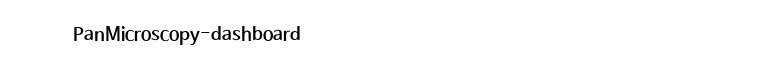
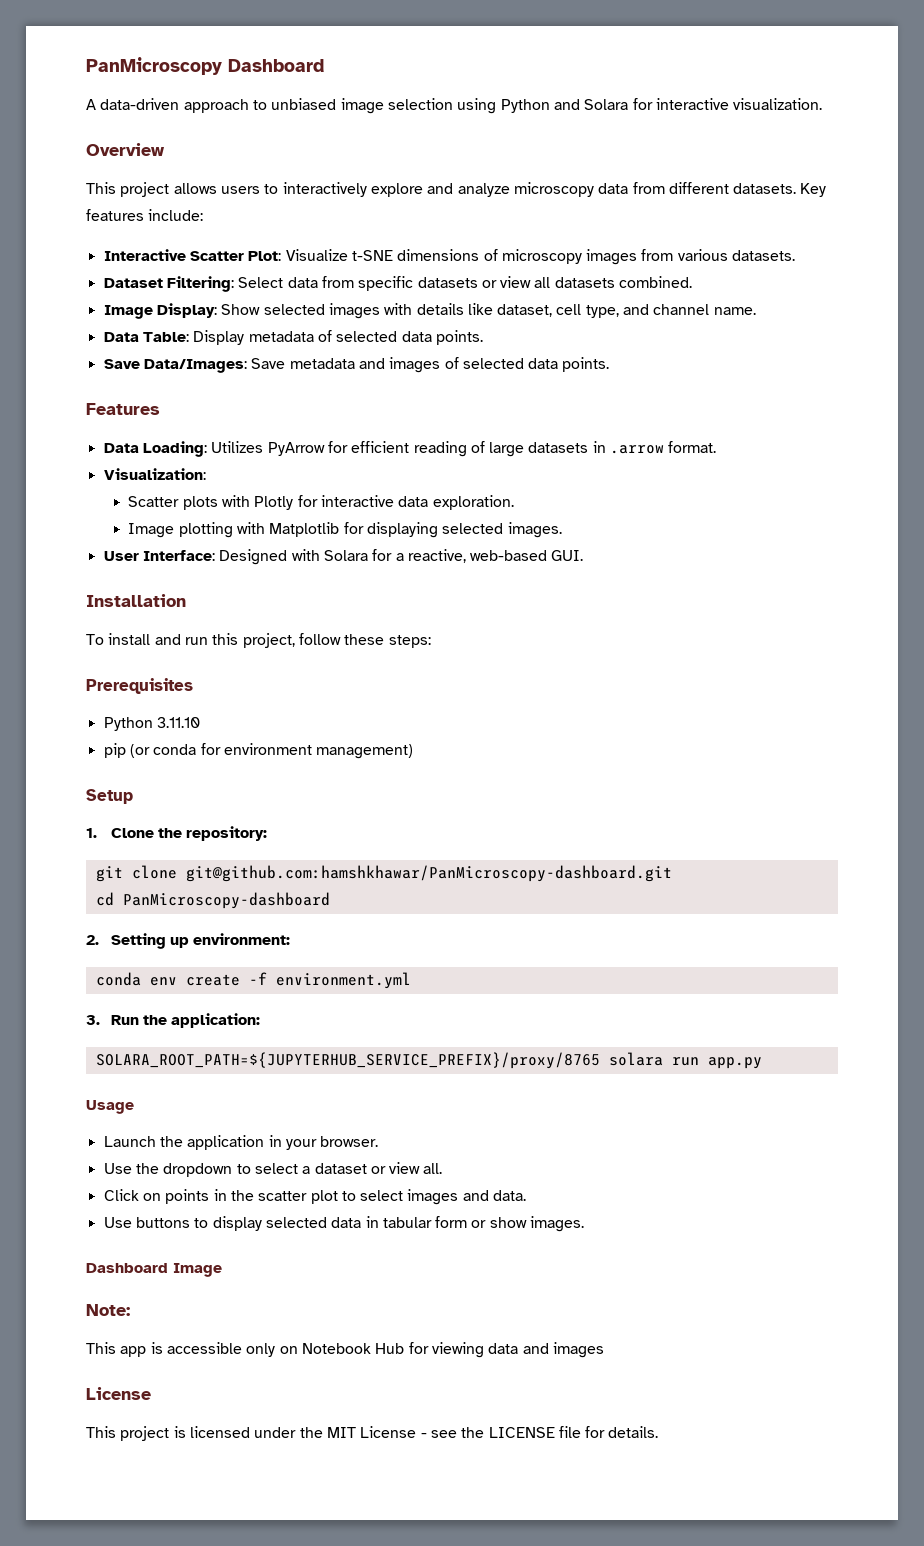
[73,26,301,46] PanMicroscopy-dashboard -> [86,57,324,75] [86,98,823,114] [86,143,165,156] [86,182,827,197] [86,209,204,221] [103,249,796,265] [103,276,693,292] [103,303,756,319] [103,330,483,345] [103,357,610,373] [86,403,160,415] [103,441,717,457] [103,468,206,480] [128,495,514,510] [128,522,562,538] [103,549,584,565] [86,594,186,607] [86,633,431,648] [86,678,193,694] [103,717,200,731] [103,743,414,759] [86,789,133,804] [86,826,268,841] [95,865,672,882] [95,892,330,909] [86,933,291,949] [95,972,411,989] [86,1013,261,1028] [95,1052,762,1069] [86,1100,134,1114] [103,1135,379,1150] [103,1162,443,1177] [103,1189,527,1205] [103,1216,585,1232] [86,1263,222,1277] [86,1304,130,1316] [86,1342,604,1358] [86,1387,151,1400] [86,1426,659,1441] PanMicroscopy Dashboard // A data-driven approach to unbiased image selection using Python and Solara for interactive visualization. // Overview // This project allows users to interactively explore and analyze microscopy data from different datasets. Key features include: // Interactive Scatter Plot: Visualize t-SNE dimensions of microscopy images from various datasets. // Dataset Filtering: Select data from specific datasets or view all datasets combined. // Image Display: Show selected images with details like dataset, cell type, and channel name. // Data Table: Display metadata of selected data points. // Save Data/Images: Save metadata and images of selected data points. // Features // Data Loading: Utilizes PyArrow for efficient reading of large datasets in .arrow format. // Visualization: // Scatter plots with Plotly for interactive data exploration. // Image plotting with Matplotlib for displaying selected images. // User Interface: Designed with Solara for a reactive, web-based GUI. // Installation // To install and run this project, follow these steps: // Prerequisites // Python 3.11.10 // pip (or conda for environment management) // Setup // 1. Clone the repository: // git clone git@github.com:hamshkhawar/PanMicroscopy-dashboard.git // cd PanMicroscopy-dashboard // 2. Setting up environment: // conda env create -f environment.yml // 3. Run the application: // SOLARA_ROOT_PATH=${JUPYTERHUB_SERVICE_PREFIX}/proxy/8765 solara run app.py // Usage // Launch the application in your browser. // Use the dropdown to select a dataset or view all. // Click on points in the scatter plot to select images and data. // Use buttons to display selected data in tabular form or show images. // Dashboard Image // Note: // This app is accessible only on Notebook Hub for viewing data and images // License // This project is licensed under the MIT License - see the LICENSE file for details.

